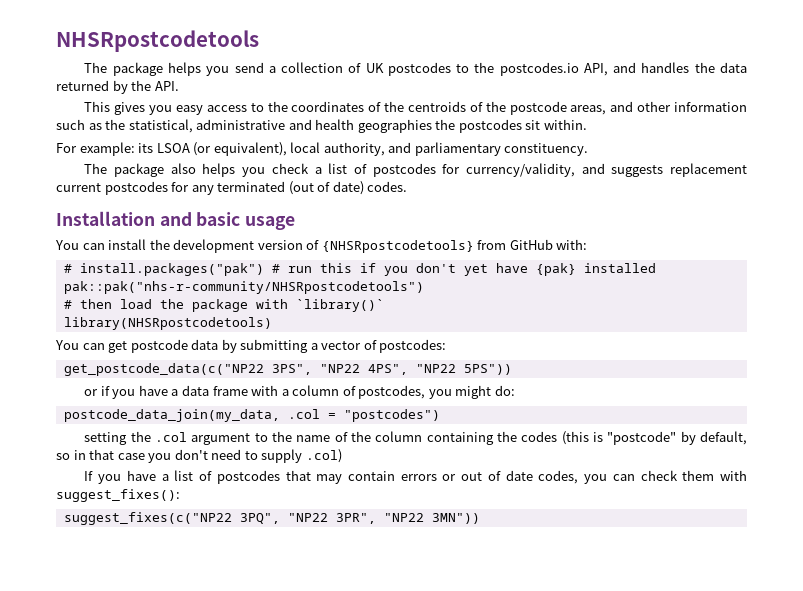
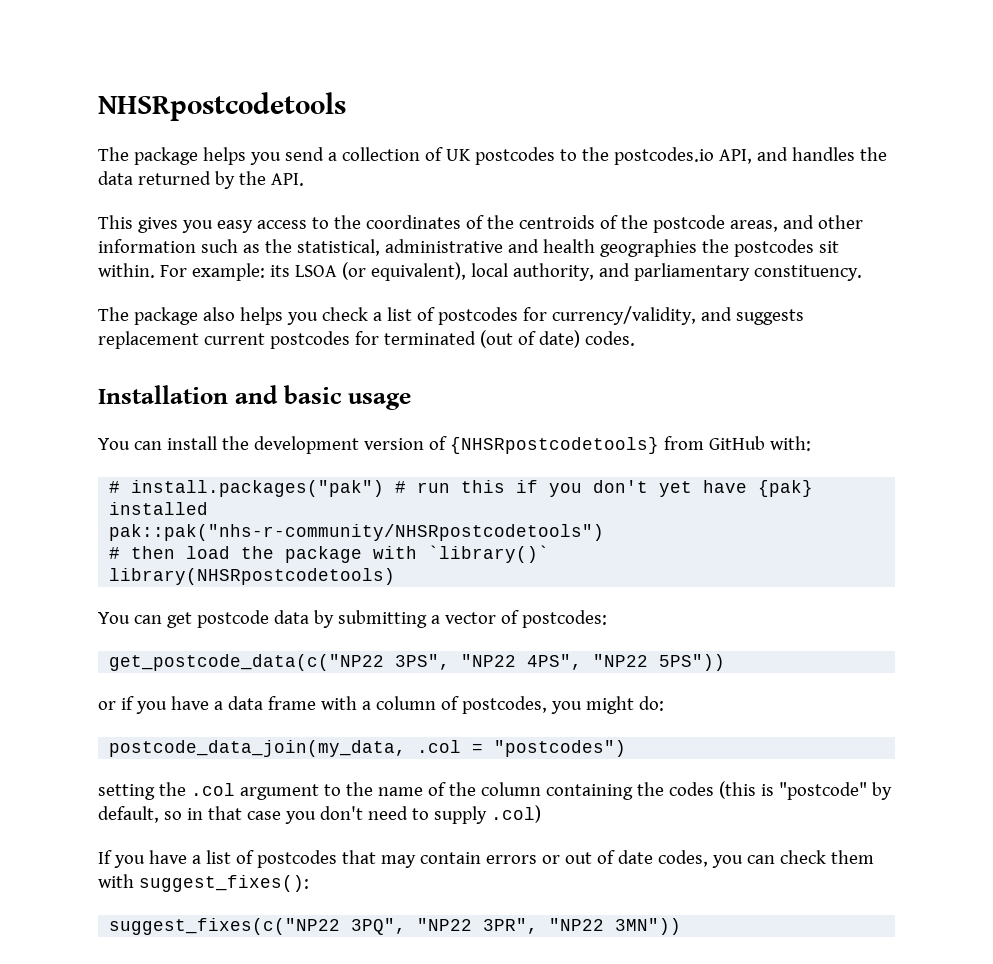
(587, 124) // -> (155, 270) none
[191,185,214,195] any -> (379, 338) none

